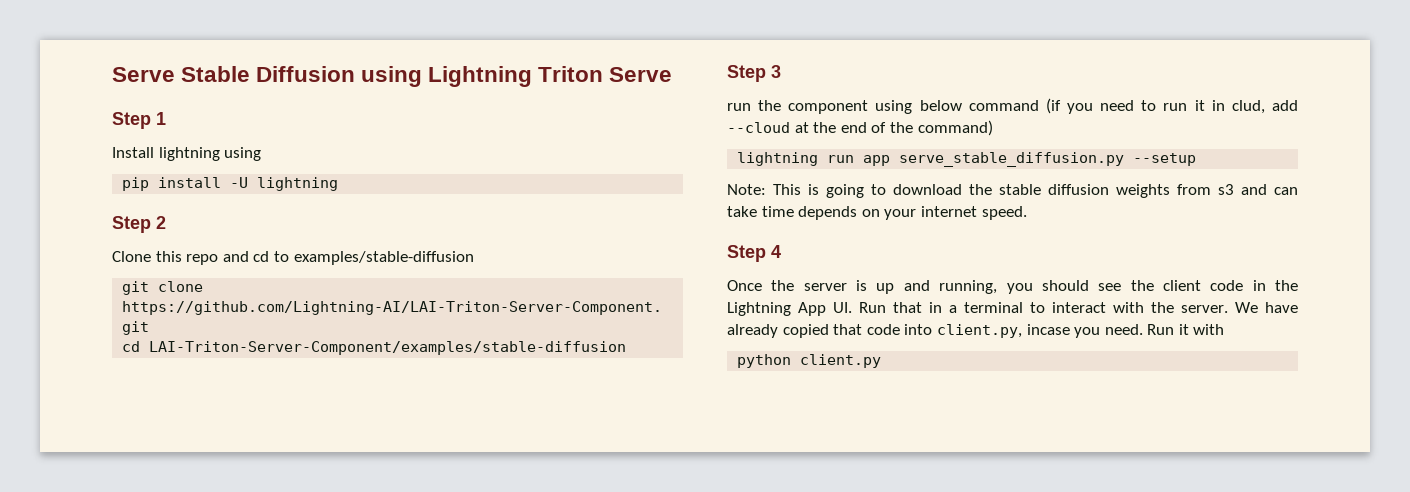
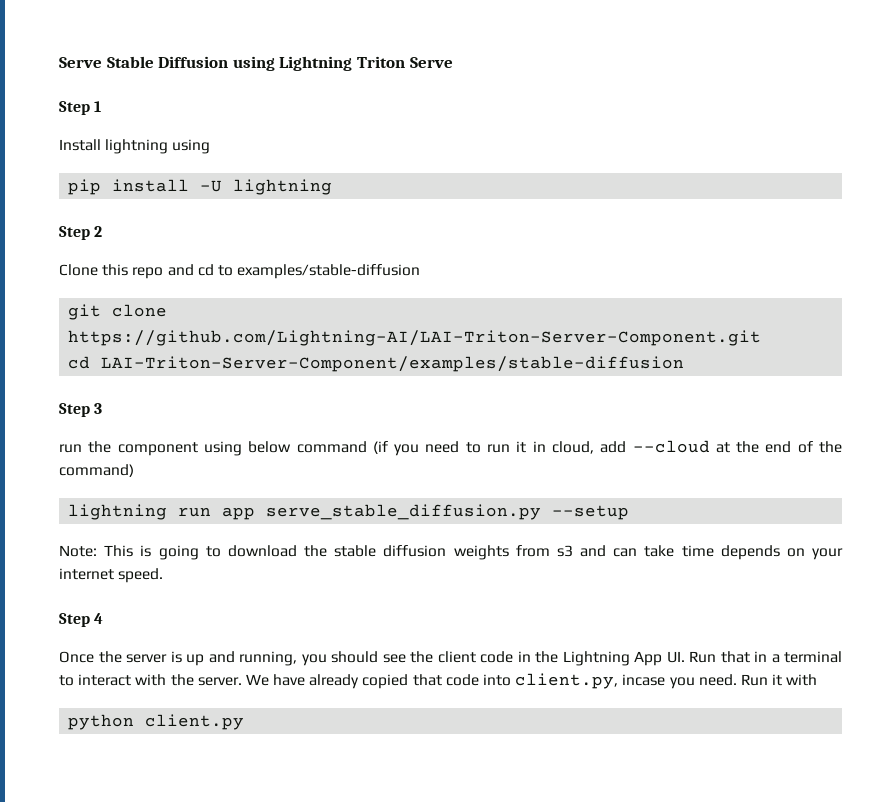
[1231,100,1265,114] clud, -> [551,441,594,454] cloud,

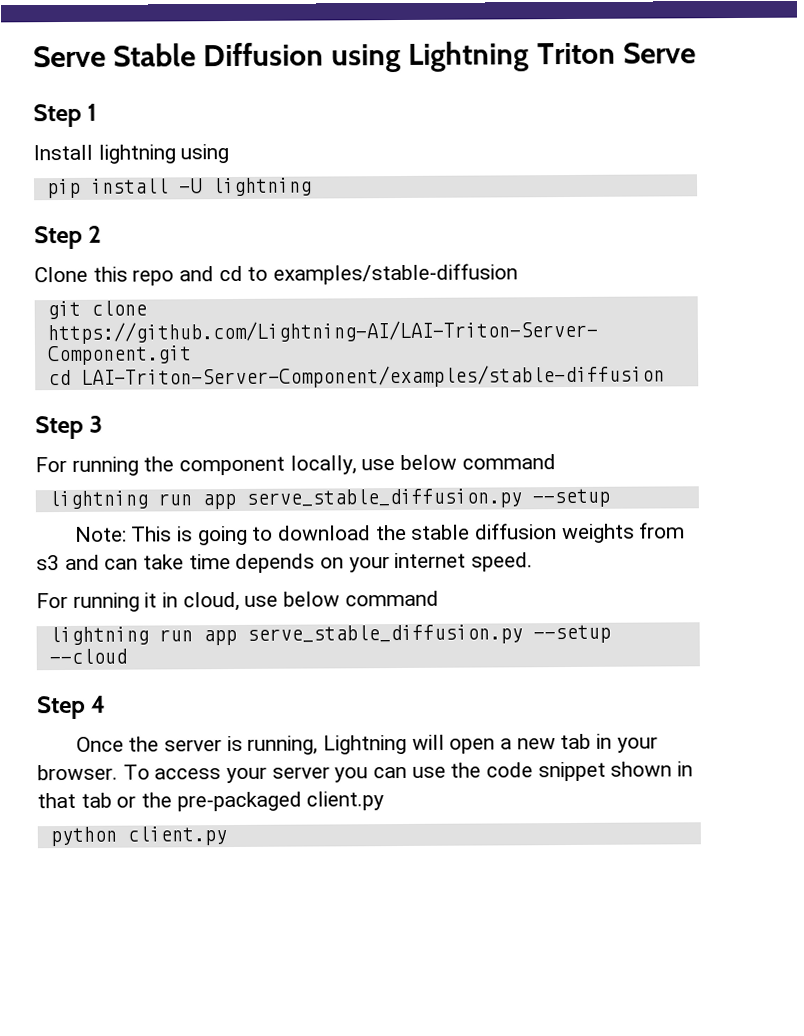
[59,440,842,456] [59,464,134,477] run the component using below command (if you need to run it in cloud, add --cloud at the end of the command) -> [35,454,556,476] For running the component locally, use below command
(164, 575) none -> [36,590,439,612] [48,624,611,646] [48,648,127,665] // For running it in cloud, use below command // lightning run app serve_stable_diffusion.py --setup --cloud
[186,651,842,666] [59,673,818,689] up and running, you should see the client code in the Lightning App UI. Run that in a terminal to interact with the server. We have already copied that code into client.py, incase you need. Run it with -> [247,733,658,755] [37,761,694,784] [37,791,385,812] running, Lightning will open a new tab in your browser. To access your server you can use the code snippet shown in that tab or the pre-packaged client.py

